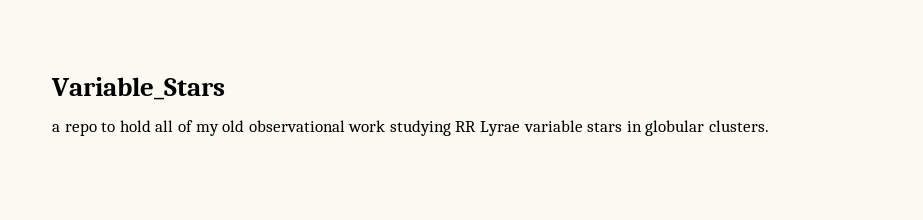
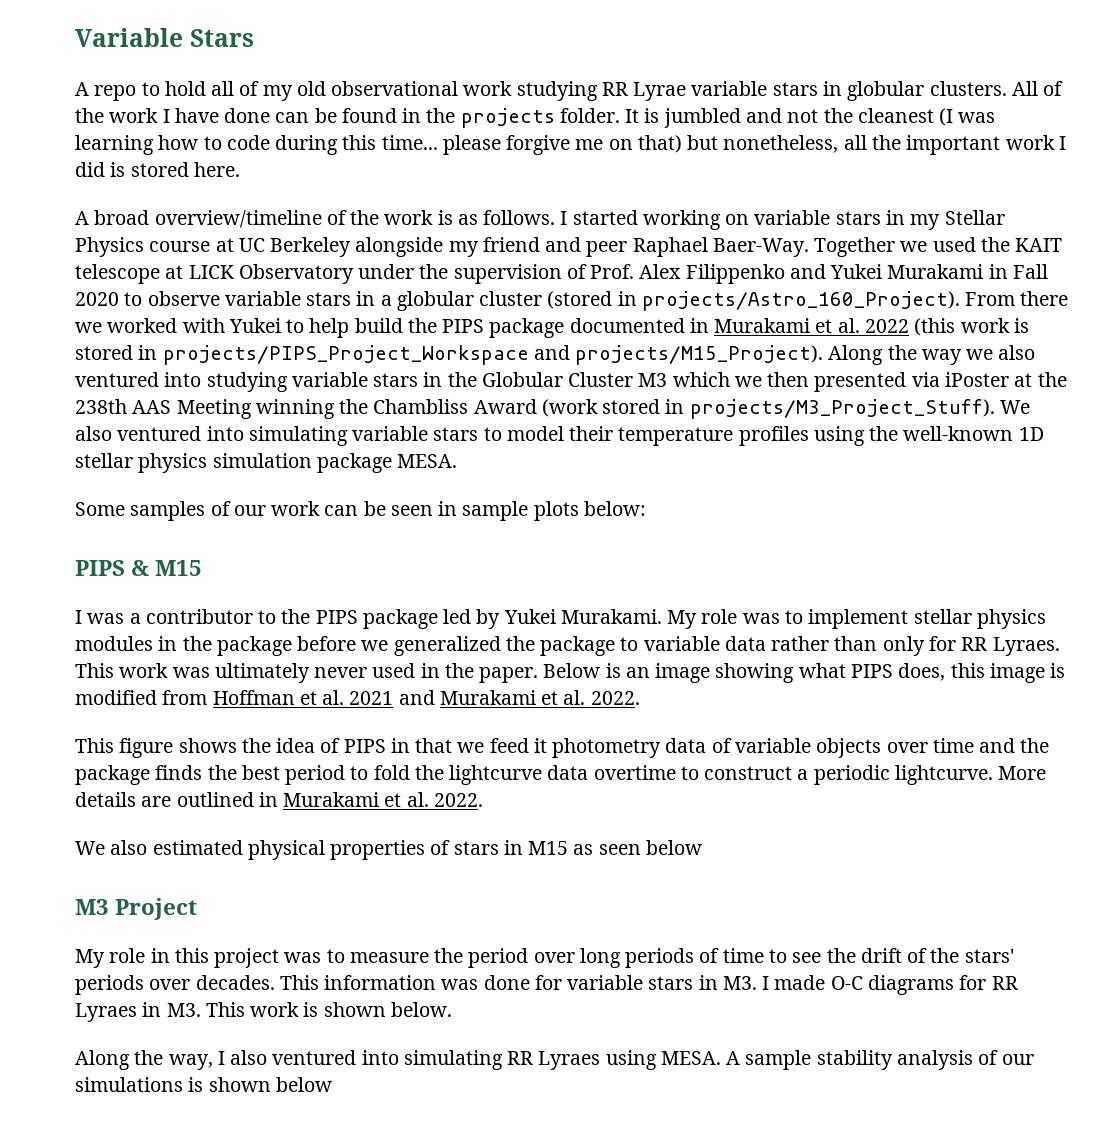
[51,77,225,100] [52,124,60,132] Variable_Stars // a -> [75,28,254,47] [75,82,89,96] Variable Stars // A
(770, 126) none -> [1011,81,1064,96] [75,108,996,128] [75,135,1066,155] [75,162,240,177] [75,210,1005,230] [75,237,1063,257] [75,264,1048,284] [75,291,1069,311] [75,318,1029,338] [75,345,1036,365] [75,372,1067,392] [75,399,1030,419] [75,426,1044,446] [75,453,458,473] [75,501,646,521] [75,560,203,576] [75,609,1046,629] [75,636,1060,656] [75,663,1066,683] [75,690,640,705] [75,738,1050,758] [75,765,1047,785] [75,792,483,807] [75,840,702,860] [75,898,198,920] [75,948,1014,968] [75,975,1018,995] [75,1002,452,1022] [75,1050,1034,1070] [75,1077,332,1092] All of the work I have done can be found in the projects folder. It is jumbled and not the cleanest (I was learning how to code during this time... please forgive me on that) but nonetheless, all the important work I did is stored here. // A broad overview/timeline of the work is as follows. I started working on variable stars in my Stellar Physics course at UC Berkeley alongside my friend and peer Raphael Baer-Way. Together we used the KAIT telescope at LICK Observatory under the supervision of Prof. Alex Filippenko and Yukei Murakami in Fall 2020 to observe variable stars in a globular cluster (stored in projects/Astro_160_Project). From there we worked with Yukei to help build the PIPS package documented in Murakami et al. 2022 (this work is stored in projects/PIPS_Project_Workspace and projects/M15_Project). Along the way we also ventured into studying variable stars in the Globular Cluster M3 which we then presented via iPoster at the 238th AAS Meeting winning the Chambliss Award (work stored in projects/M3_Project_Stuff). We also ventured into simulating variable stars to model their temperature profiles using the well-known 1D stellar physics simulation package MESA. // Some samples of our work can be seen in sample plots below: // PIPS & M15 // I was a contributor to the PIPS package led by Yukei Murakami. My role was to implement stellar physics modules in the package before we generalized the package to variable data rather than only for RR Lyraes. This work was ultimately never used in the paper. Below is an image showing what PIPS does, this image is modified from Hoffman et al. 2021 and Murakami et al. 2022. // This figure shows the idea of PIPS in that we feed it photometry data of variable objects over time and the package finds the best period to fold the lightcurve data overtime to construct a periodic lightcurve. More details are outlined in Murakami et al. 2022. // We also estimated physical properties of stars in M15 as seen below // M3 Project // My role in this project was to measure the period over long periods of time to see the drift of the stars' periods over decades. This information was done for variable stars in M3. I made O-C diagrams for RR Lyraes in M3. This work is shown below. // Along the way, I also ventured into simulating RR Lyraes using MESA. A sample stability analysis of our simulations is shown below

